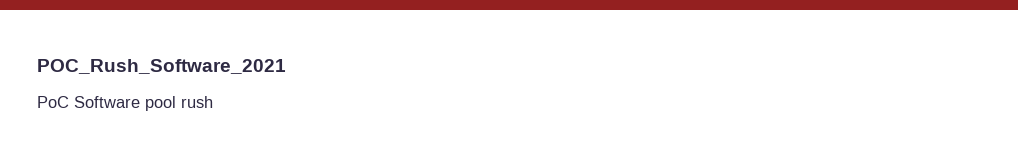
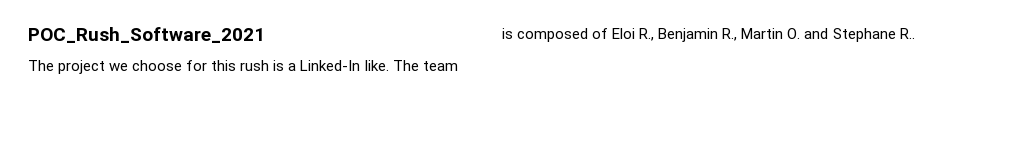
[37,96,213,111] PoC Software pool rush -> [28,60,458,74] [502,28,915,42] The project we choose for this rush is a Linked-In like. The team is composed of Eloi R., Benjamin R., Martin O. and Stephane R..

